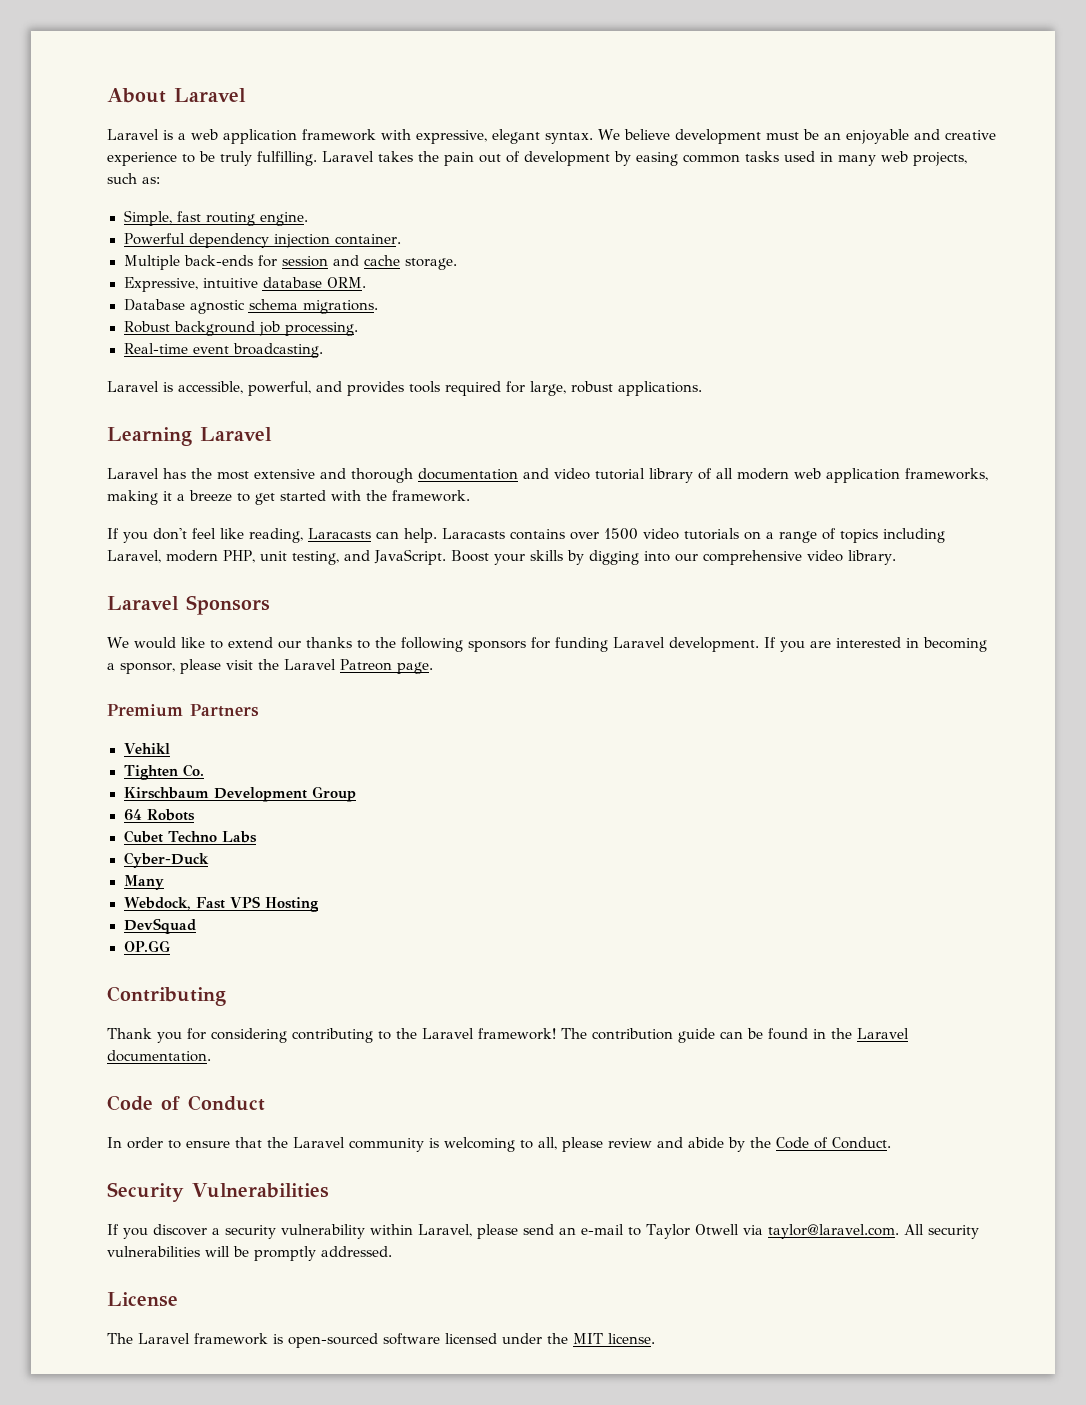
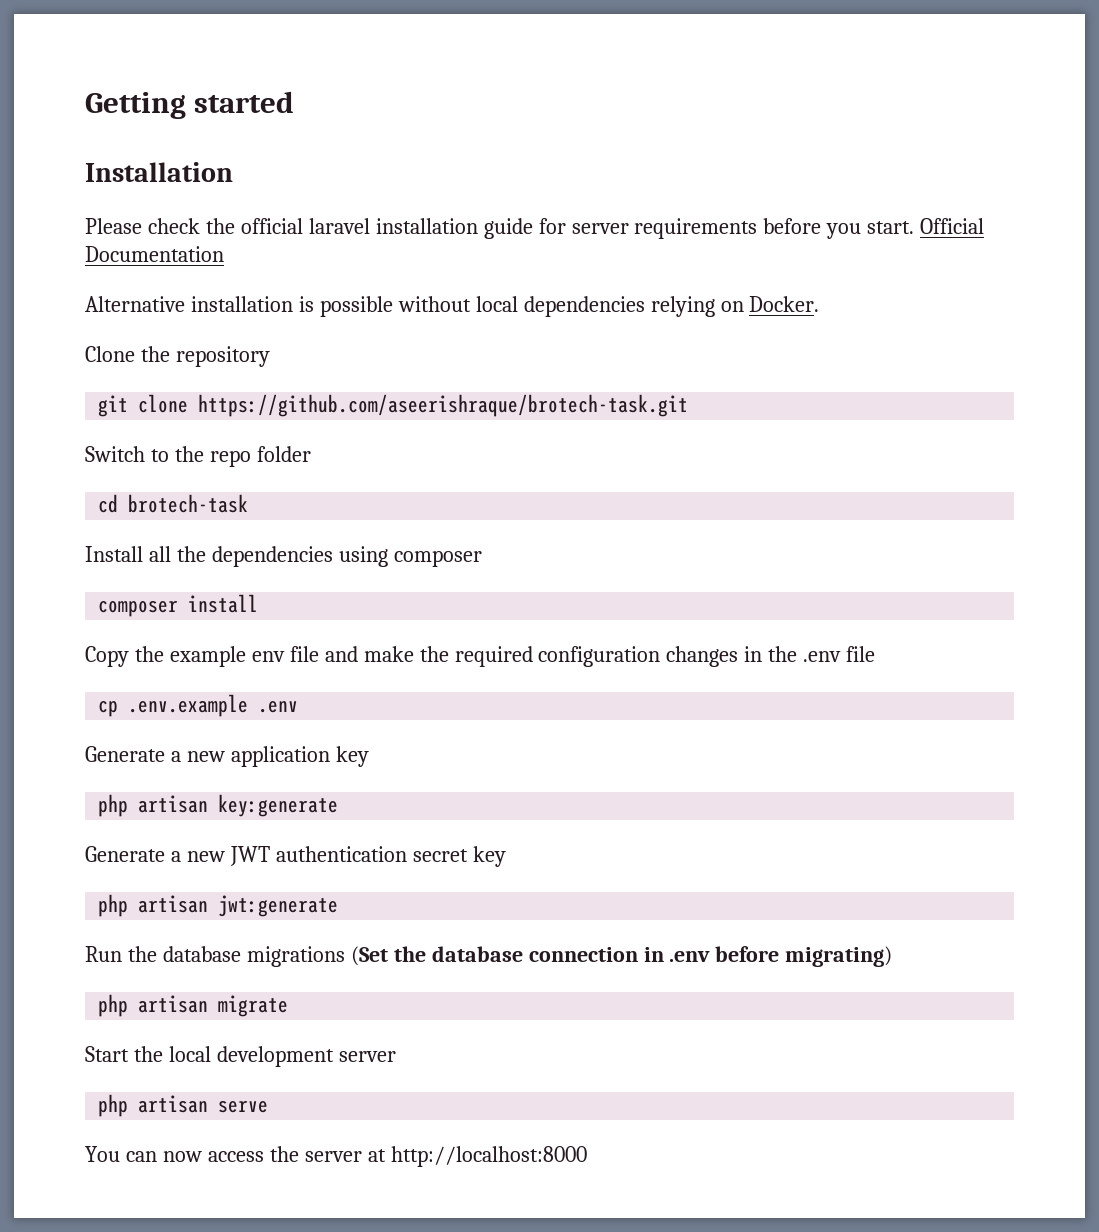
[107,88,246,103] [107,129,996,144] [107,151,967,166] [107,173,160,184] [123,210,308,226] [123,233,401,248] [123,255,457,270] [123,277,366,292] [123,299,378,314] [123,321,358,336] [123,343,323,358] [107,381,702,396] [107,427,272,446] [107,468,988,483] [107,490,470,505] [107,528,945,543] [107,549,896,565] [107,595,270,615] [107,637,987,652] [107,659,433,674] [107,704,259,717] [123,743,171,754] [123,764,204,780] [123,786,356,802] [123,809,195,821] [123,830,258,843] [123,852,209,868] [123,875,164,890] [123,896,320,912] [123,918,196,934] [123,940,171,952] [107,986,226,1006] [107,1028,909,1043] [107,1050,211,1062] [107,1095,265,1111] [107,1137,891,1152] [107,1182,329,1202] [107,1224,979,1239] [107,1246,392,1261] [107,1292,178,1307] [107,1333,655,1348] About Laravel // Laravel is a web application framework with expressive, elegant syntax. We believe development must be an enjoyable and creative experience to be truly fulfilling. Laravel takes the pain out of development by easing common tasks used in many web projects, such as: // Simple, fast routing engine. // Powerful dependency injection container. // Multiple back-ends for session and cache storage. // Expressive, intuitive database ORM. // Database agnostic schema migrations. // Robust background job processing. // Real-time event broadcasting. // Laravel is accessible, powerful, and provides tools required for large, robust applications. // Learning Laravel // Laravel has the most extensive and thorough documentation and video tutorial library of all modern web application frameworks, making it a breeze to get started with the framework. // If you don't feel like reading, Laracasts can help. Laracasts contains over 1500 video tutorials on a range of topics including Laravel, modern PHP, unit testing, and JavaScript. Boost your skills by digging into our comprehensive video library. // Laravel Sponsors // We would like to extend our thanks to the following sponsors for funding Laravel development. If you are interested in becoming a sponsor, please visit the Laravel Patreon page. // Premium Partners // Vehikl // Tighten Co. // Kirschbaum Development Group // 64 Robots // Cubet Techno Labs // Cyber-Duck // Many // Webdock, Fast VPS Hosting // DevSquad // OP.GG // Contributing // Thank you for considering contributing to the Laravel framework! The contribution guide can be found in the Laravel documentation. // Code of Conduct // In order to ensure that the Laravel community is welcoming to all, please review and abide by the Code of Conduct. // Security Vulnerabilities // If you discover a security vulnerability within Laravel, please send an e-mail to Taylor Otwell via taylor@laravel.com. All security vulnerabilities will be promptly addressed. // License // The Laravel framework is open-sourced software licensed under the MIT license. -> [85,91,295,119] [85,162,233,182] [85,218,985,239] [85,246,224,262] [85,296,820,317] [85,346,270,367] [98,394,689,417] [85,446,311,467] [98,494,249,513] [85,546,482,567] [98,594,259,617] [85,646,876,667] [98,694,299,717] [85,746,369,767] [98,794,339,817] [85,846,506,867] [98,894,339,917] [85,946,893,967] [98,994,289,1017] [85,1046,396,1067] [98,1094,269,1117] [85,1146,587,1167] Getting started // Installation // Please check the official laravel installation guide for server requirements before you start. Official Documentation // Alternative installation is possible without local dependencies relying on Docker. // Clone the repository // git clone https://github.com/aseerishraque/brotech-task.git // Switch to the repo folder // cd brotech-task // Install all the dependencies using composer // composer install // Copy the example env file and make the required configuration changes in the .env file // cp .env.example .env // Generate a new application key // php artisan key:generate // Generate a new JWT authentication secret key // php artisan jwt:generate // Run the database migrations (Set the database connection in .env before migrating) // php artisan migrate // Start the local development server // php artisan serve // You can now access the server at http://localhost:8000

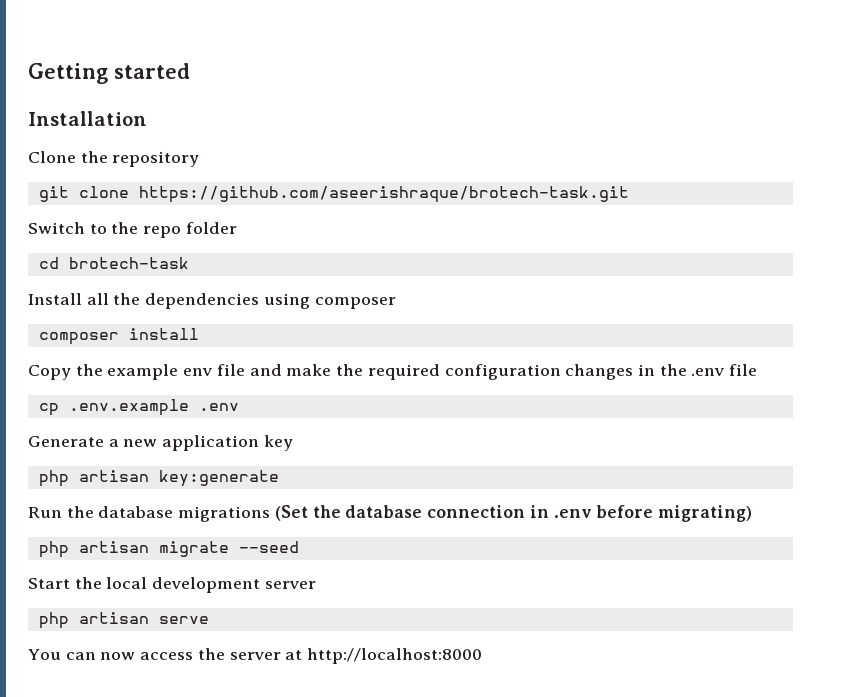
[85,218,985,239] [85,246,224,262] [85,296,820,317] // Please check the official laravel installation guide for server requirements before you start. Official Documentation // Alternative installation is possible without local dependencies relying on Docker. -> (147, 118) none
[85,846,506,867] [98,894,339,917] // Generate a new JWT authentication secret key // php artisan jwt:generate -> (279, 478) none
(289, 1006) none -> [238,541,299,553] --seed

